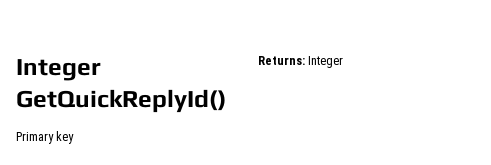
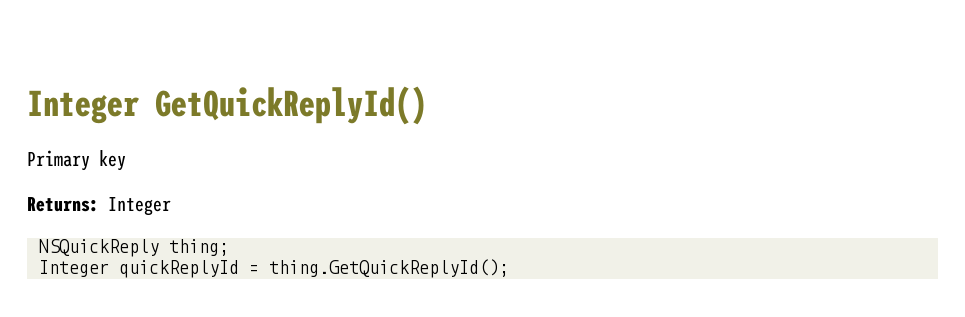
(344, 62) none -> [39,239,229,257] [39,259,509,278] // NSQuickReply thing; // Integer quickReplyId = thing.GetQuickReplyId();

